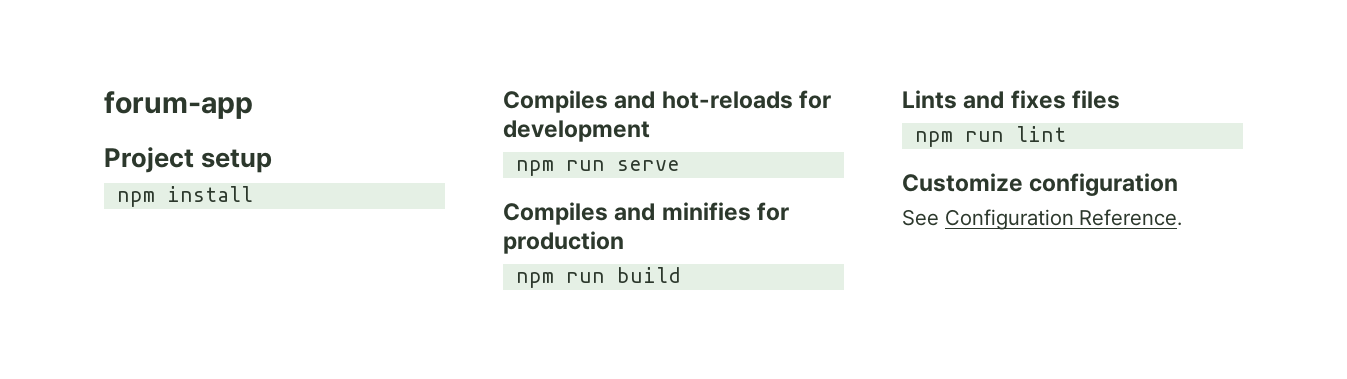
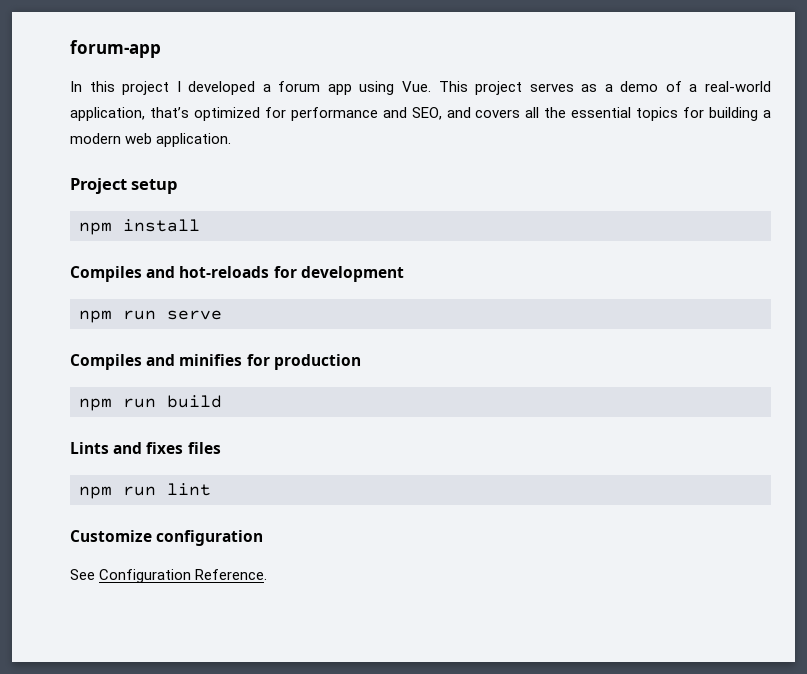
(253, 105) none -> [70,81,771,95] [70,107,771,121] [70,133,232,147] // In this project I developed a forum app using Vue. This project serves as a demo of a real-world application, that’s optimized for performance and SEO, and covers all the essential topics for building a modern web application.

